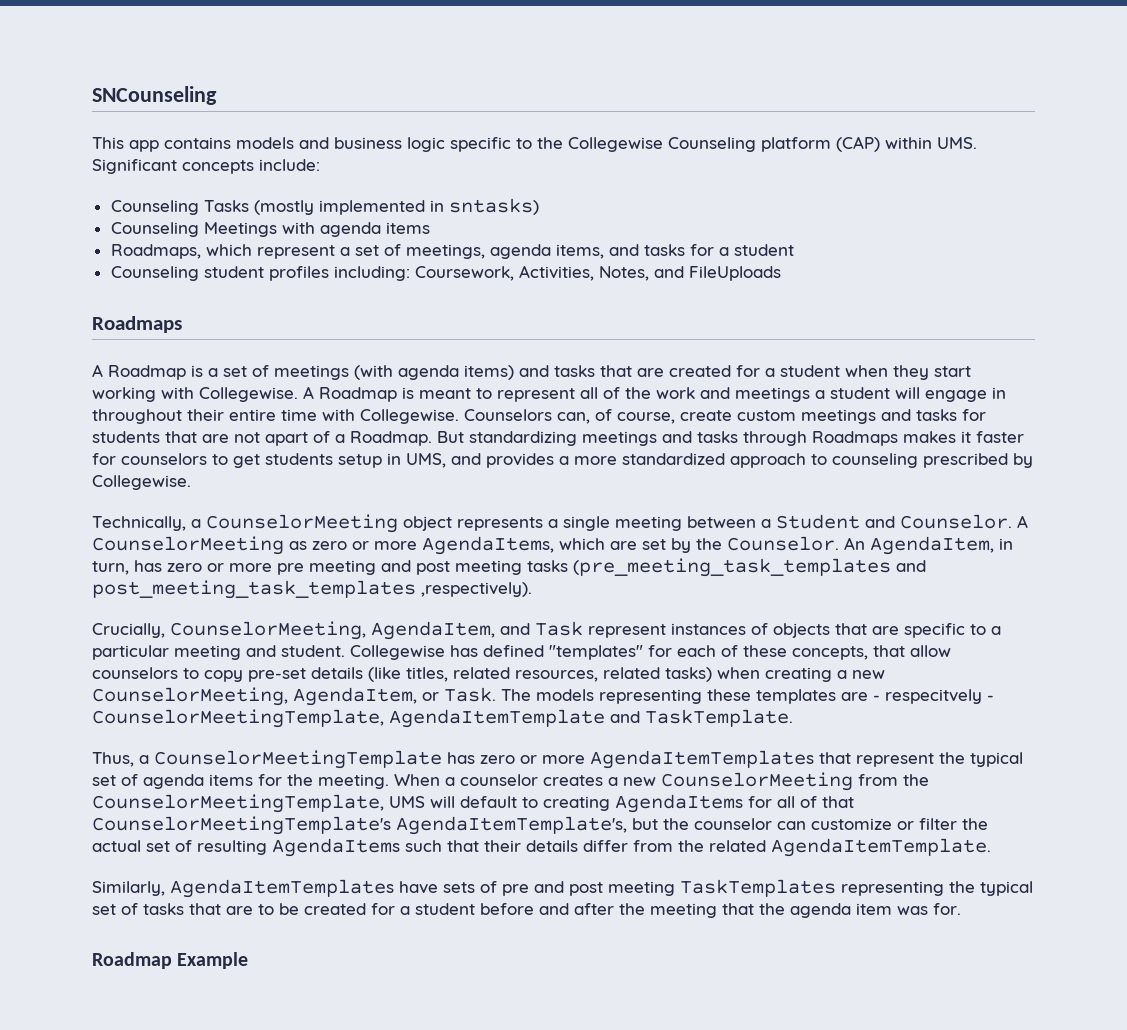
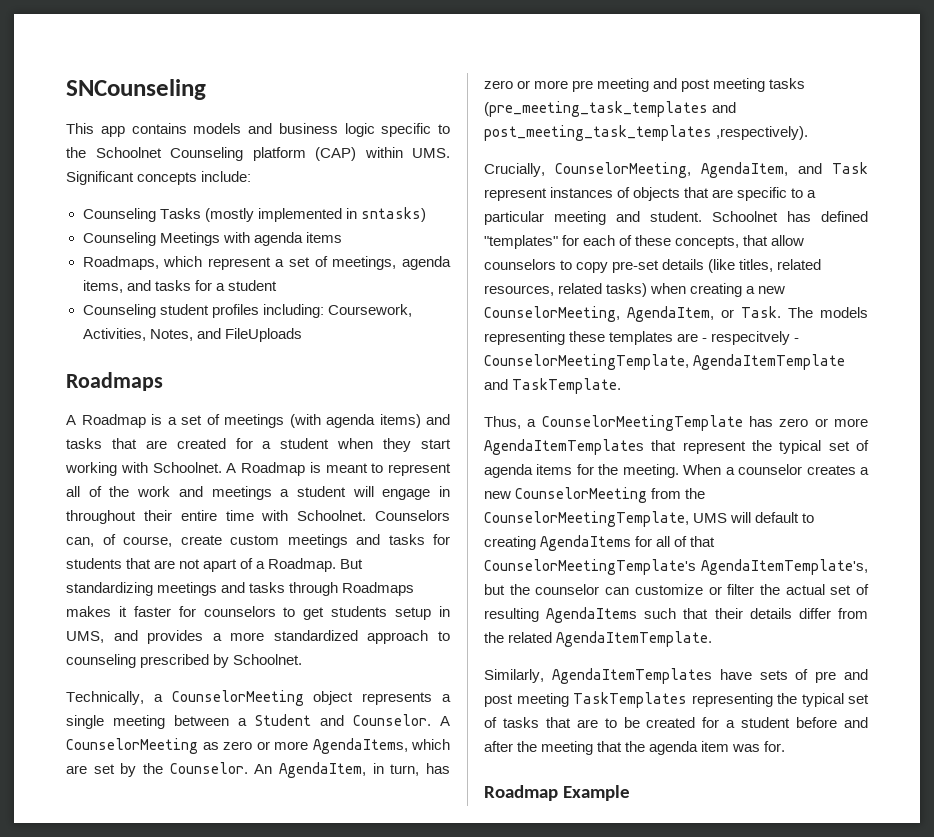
[568,137,663,152] Collegewise -> [95,147,162,158] Schoolnet
[199,387,298,402] Collegewise. -> [152,462,222,473] Schoolnet.
[360,409,459,424] Collegewise. -> [297,510,367,521] Schoolnet.
[92,475,191,490] Collegewise. -> [233,654,303,665] Schoolnet.
[350,645,445,660] Collegewise -> [712,211,778,222] Schoolnet

